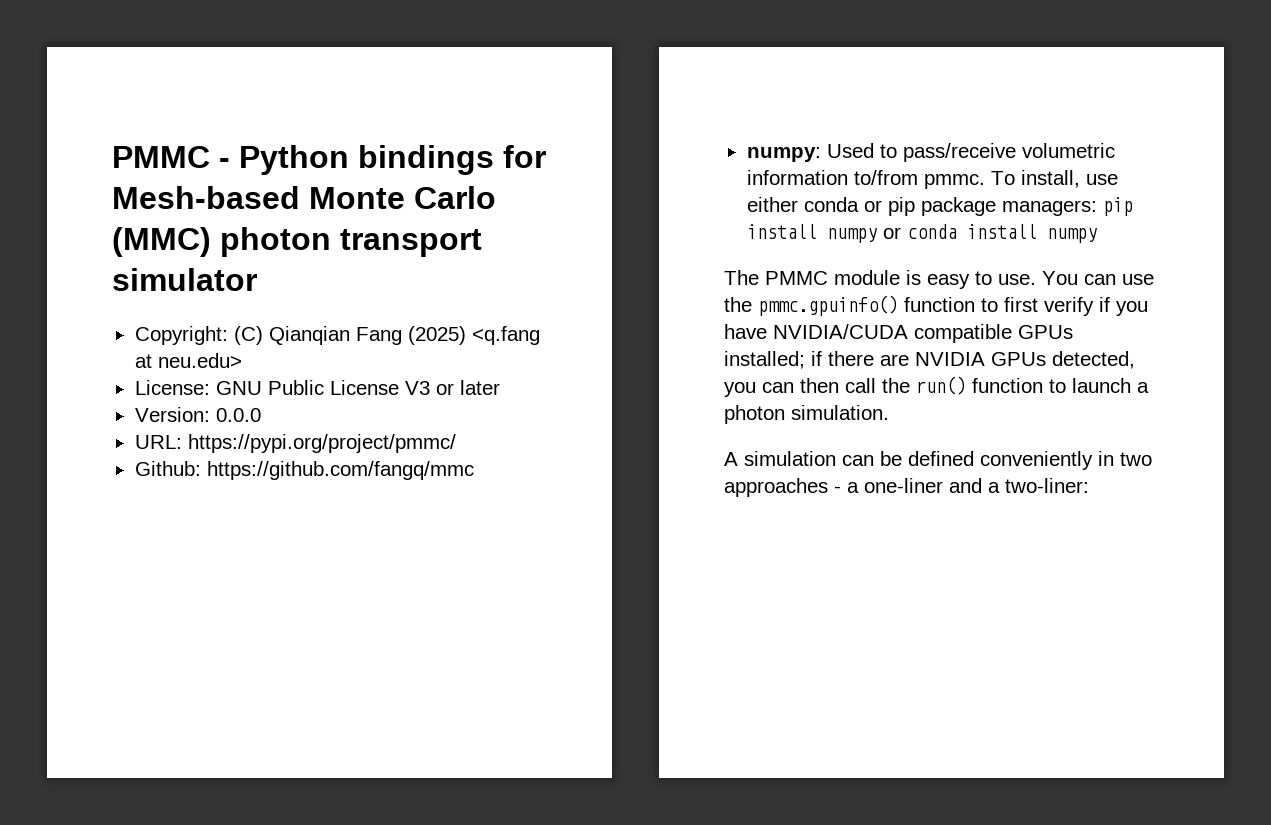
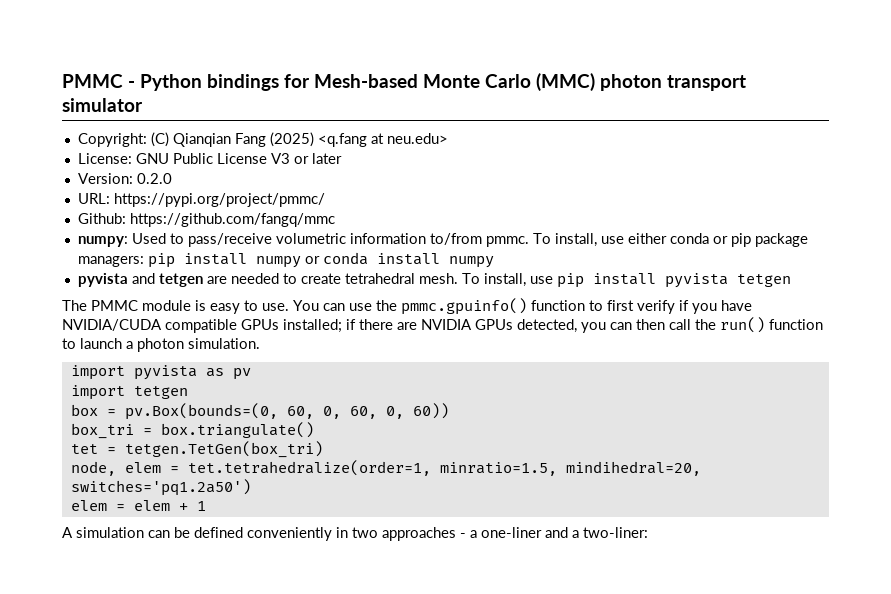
[215,408,261,422] 0.0.0 -> [136,173,172,184] 0.2.0
(1097, 235) none -> [77,273,791,288] // pyvista and tetgen are needed to create tetrahedral mesh. To install, use pip install pyvista tetgen
(889, 412) none -> [70,365,251,380] [70,385,188,400] [70,403,449,420] [70,422,314,439] [70,441,323,458] [70,460,701,476] [70,479,251,496] [70,500,206,511] // import pyvista as pv // import tetgen // box = pv.Box(bounds=(0, 60, 0, 60, 0, 60)) // box_tri = box.triangulate() // tet = tetgen.TetGen(box_tri) // node, elem = tet.tetrahedralize(order=1, minratio=1.5, mindihedral=20, switches='pq1.2a50') // elem = elem + 1

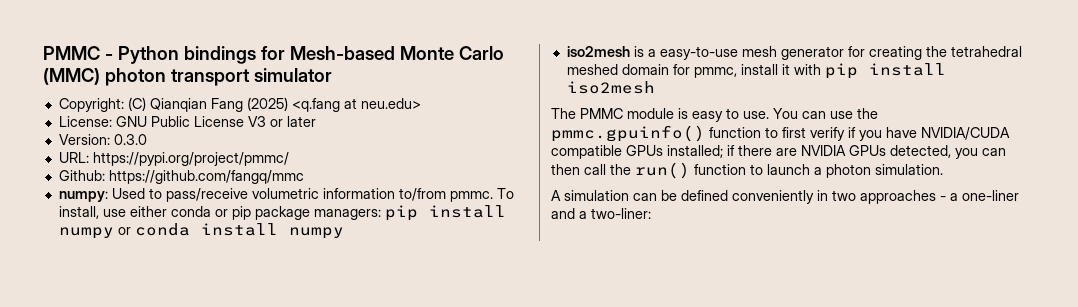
[136,173,172,184] 0.2.0 -> [113,134,147,145] 0.3.0
[77,273,791,288] pyvista and tetgen are needed to create tetrahedral mesh. To install, use pip install pyvista tetgen -> [566,46,1022,60] [566,63,946,79] [566,81,655,94] iso2mesh is a easy-to-use mesh generator for creating the tetrahedral meshed domain for pmmc, install it with pip install iso2mesh
[70,365,251,380] [70,385,188,400] [70,403,449,420] [70,422,314,439] [70,441,323,458] [70,460,701,476] [70,479,251,496] [70,500,206,511] // import pyvista as pv // import tetgen // box = pv.Box(bounds=(0, 60, 0, 60, 0, 60)) // box_tri = box.triangulate() // tet = tetgen.TetGen(box_tri) // node, elem = tet.tetrahedralize(order=1, minratio=1.5, mindihedral=20, switches='pq1.2a50') // elem = elem + 1 -> (943, 169) none

